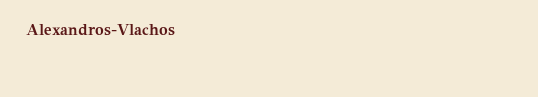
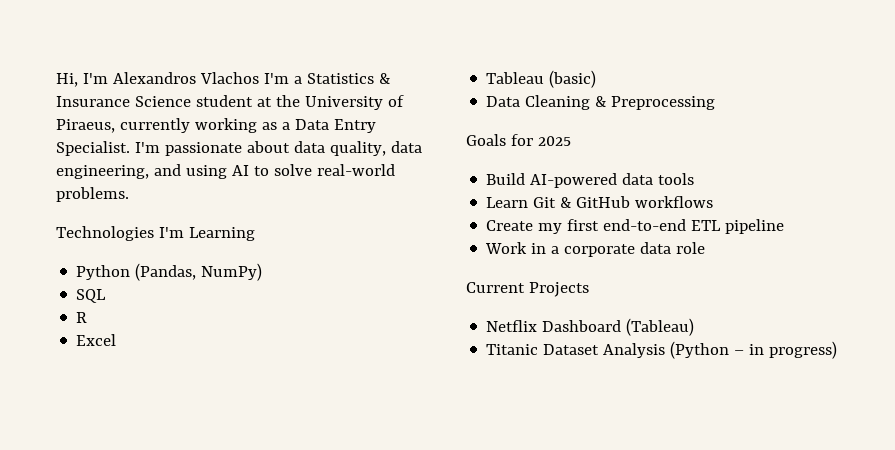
[26,24,175,36] Alexandros-Vlachos -> [56,72,390,87] [56,95,404,110] [56,118,376,133] [56,141,422,156] [56,164,395,179] [56,187,129,202] [56,226,255,241] [76,263,263,281] [76,289,107,303] [76,312,88,323] [76,334,117,346] [486,70,597,88] [486,95,716,110] [466,134,571,146] [486,173,695,188] [486,196,714,208] [486,219,785,234] [485,242,706,257] [466,282,589,297] [486,318,695,336] [486,341,838,359] Hi, I'm Alexandros Vlachos I'm a Statistics & Insurance Science student at the University of Piraeus, currently working as a Data Entry Specialist. I'm passionate about data quality, data engineering, and using AI to solve real-world problems. // Technologies I'm Learning // Python (Pandas, NumPy) // SQL // R // Excel // Tableau (basic) // Data Cleaning & Preprocessing // Goals for 2025 // Build AI-powered data tools // Learn Git & GitHub workflows // Create my first end-to-end ETL pipeline // Work in a corporate data role // Current Projects // Netflix Dashboard (Tableau) // Titanic Dataset Analysis (Python – in progress)

